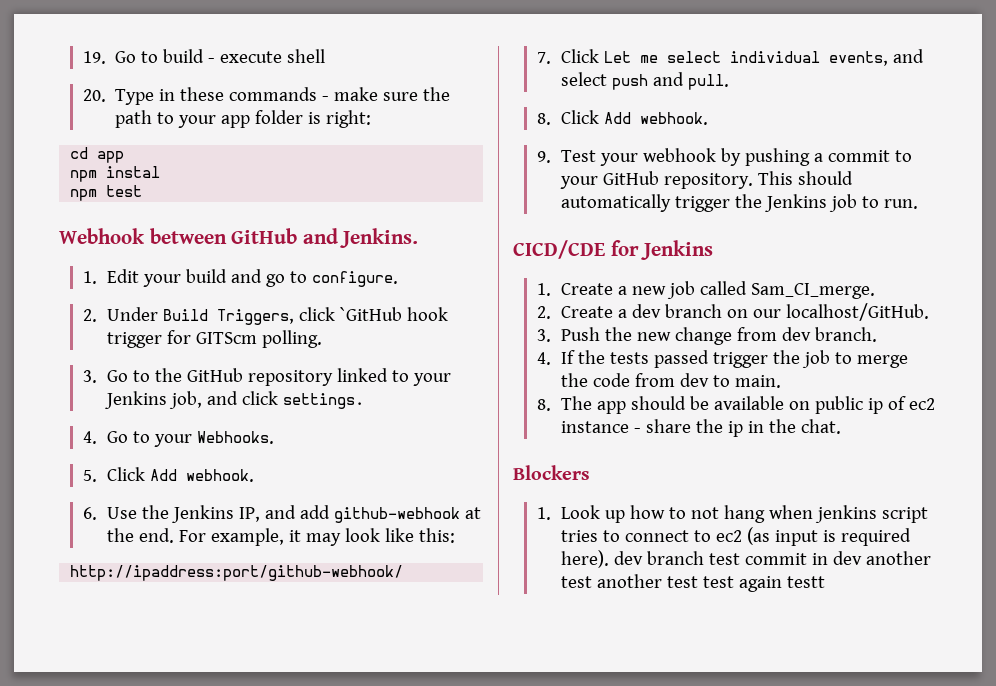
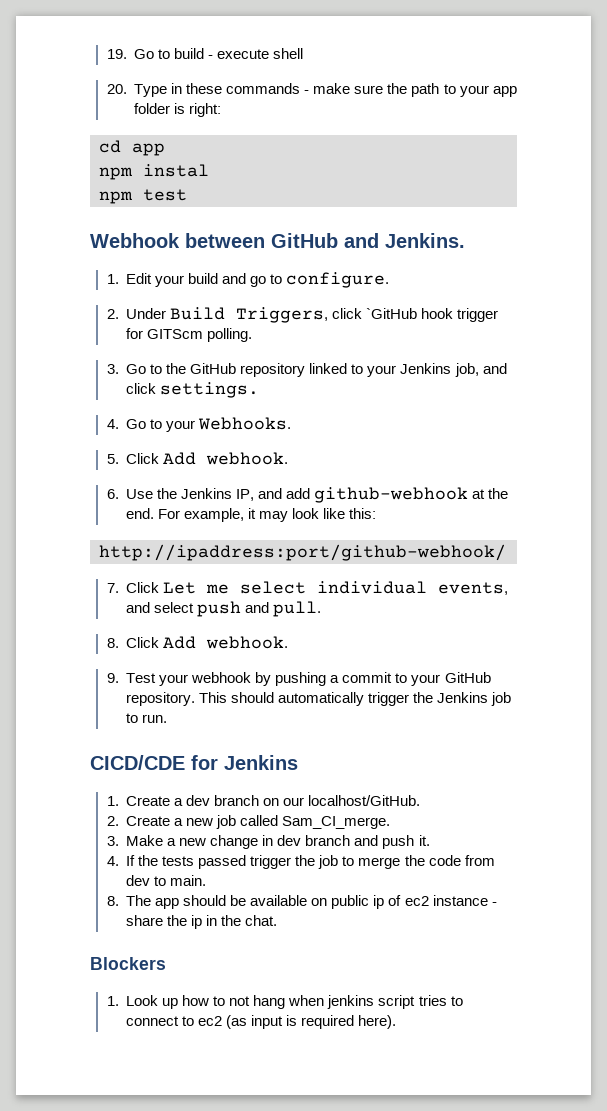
[631,281,875,299] [536,306,627,319] new job called Sam_CI_merge. // 2. Create a -> (184, 802) none
[536,327,877,345] 3. Push the new change from dev branch. -> [106,815,391,829] [106,835,430,849] 2. Create a new job called Sam_CI_merge. // 3. Make a new change in dev branch and push it.
[613,551,931,565] [560,574,825,592] dev branch test commit in dev another test another test test again testt -> (397, 1022) none

